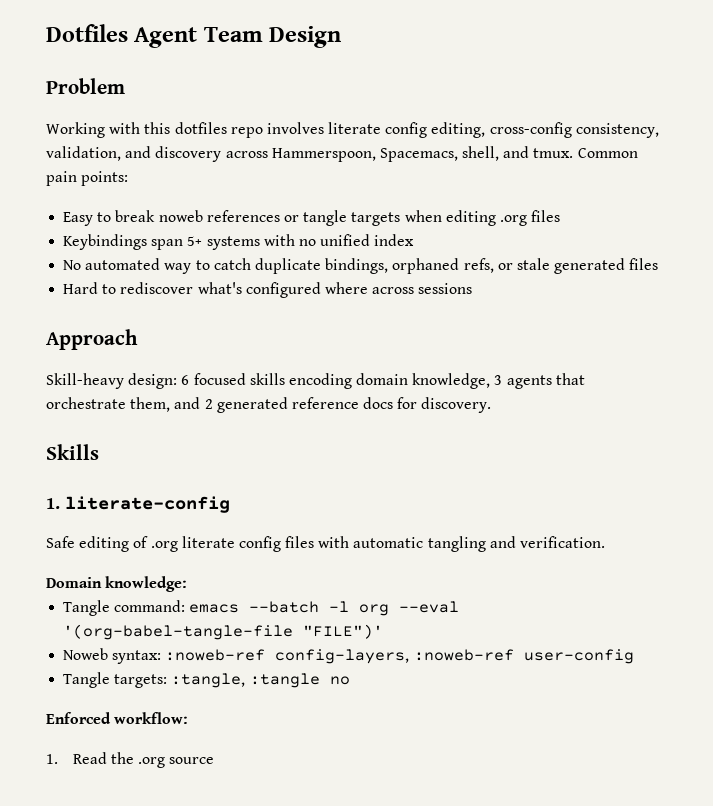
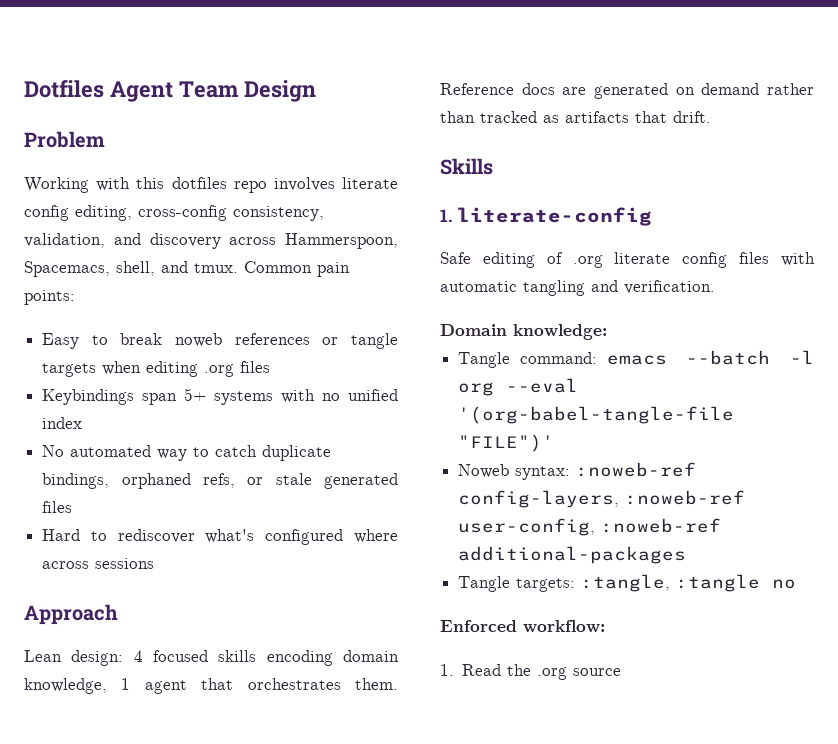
[46,373,190,389] Skill-heavy design: 6 -> [24,650,143,666] Lean design: 4
[494,373,585,389] [46,397,492,413] 3 agents that orchestrate them, and 2 generated reference docs for discovery. -> [121,678,398,694] [440,83,814,99] [440,111,711,123] 1 agent that orchestrates them. Reference docs are generated on demand rather than tracked as artifacts that drift.
[523,649,634,664] user-config -> [458,518,722,536] [458,546,687,564] user-config, :noweb-ref additional-packages

